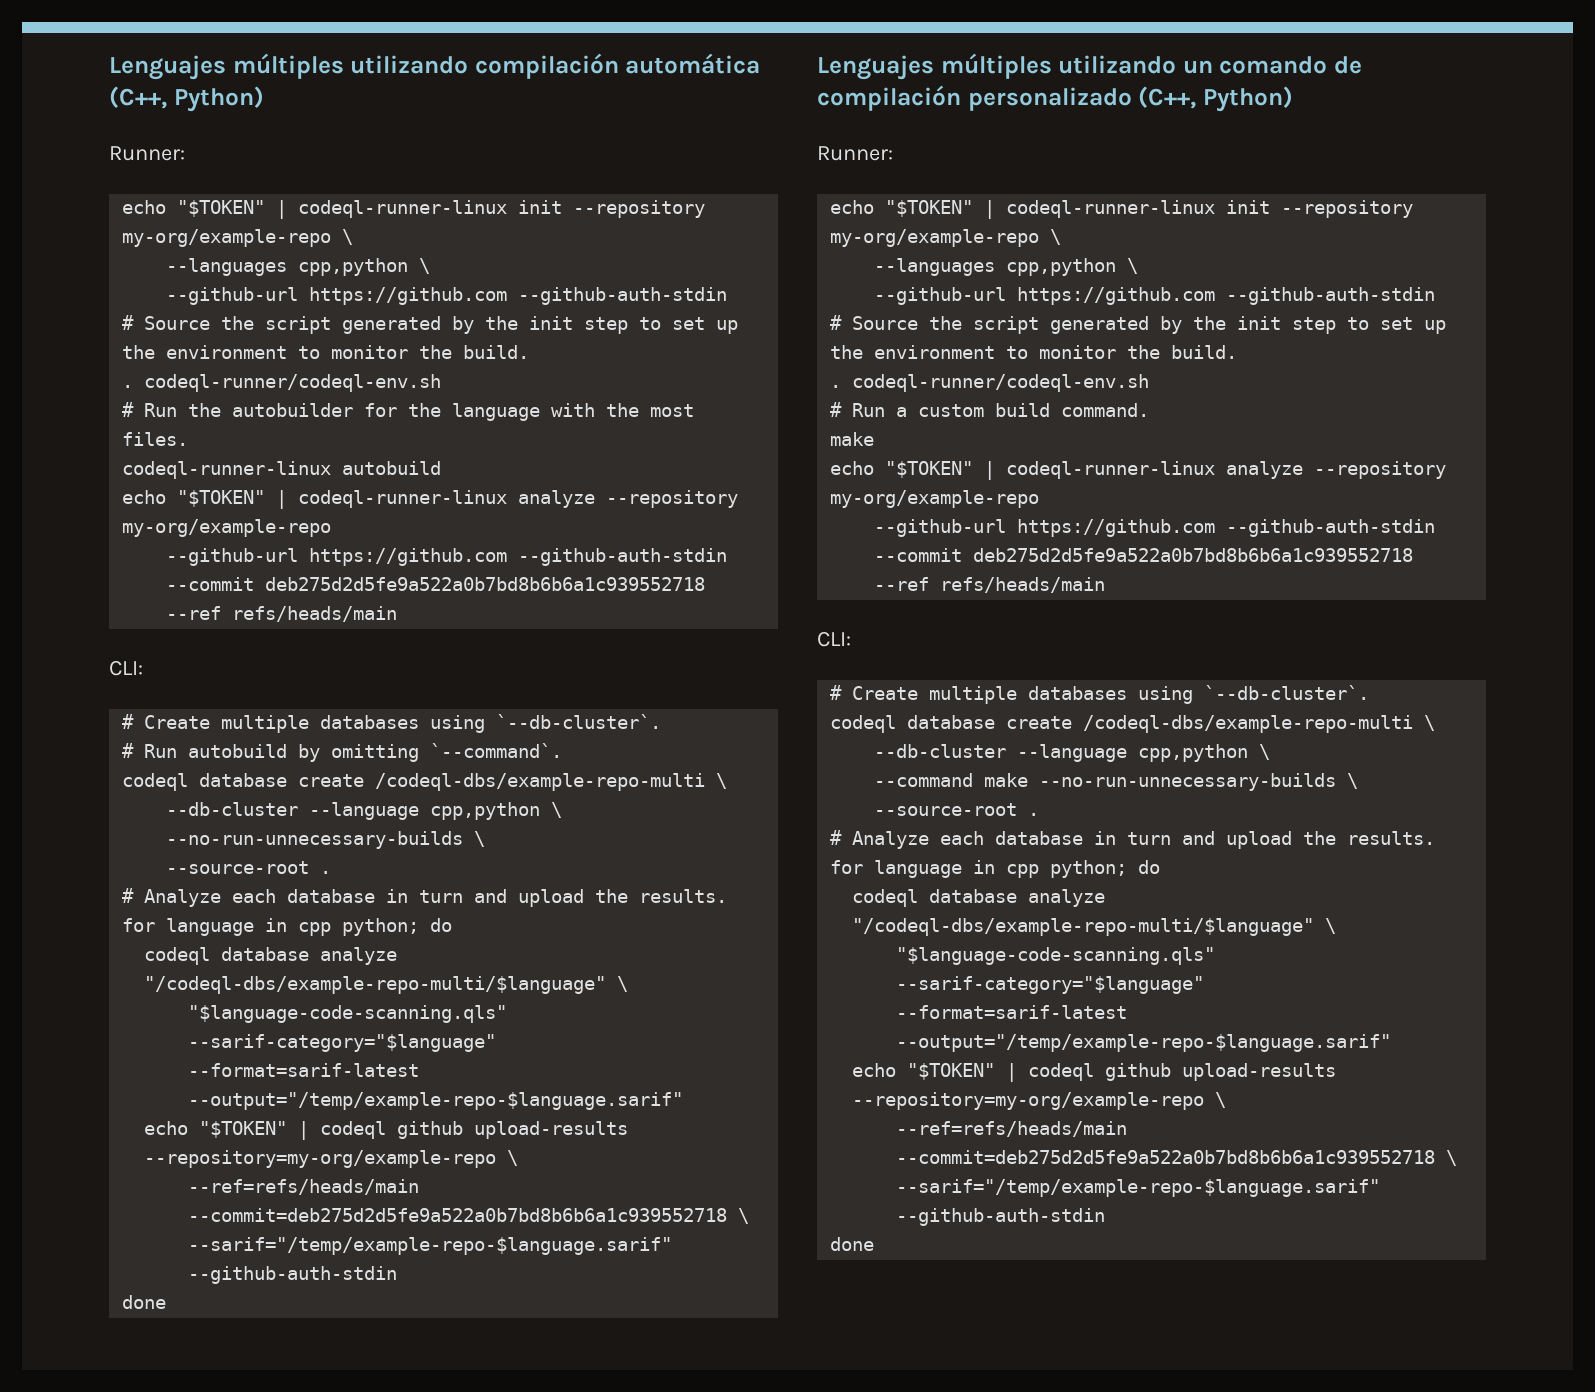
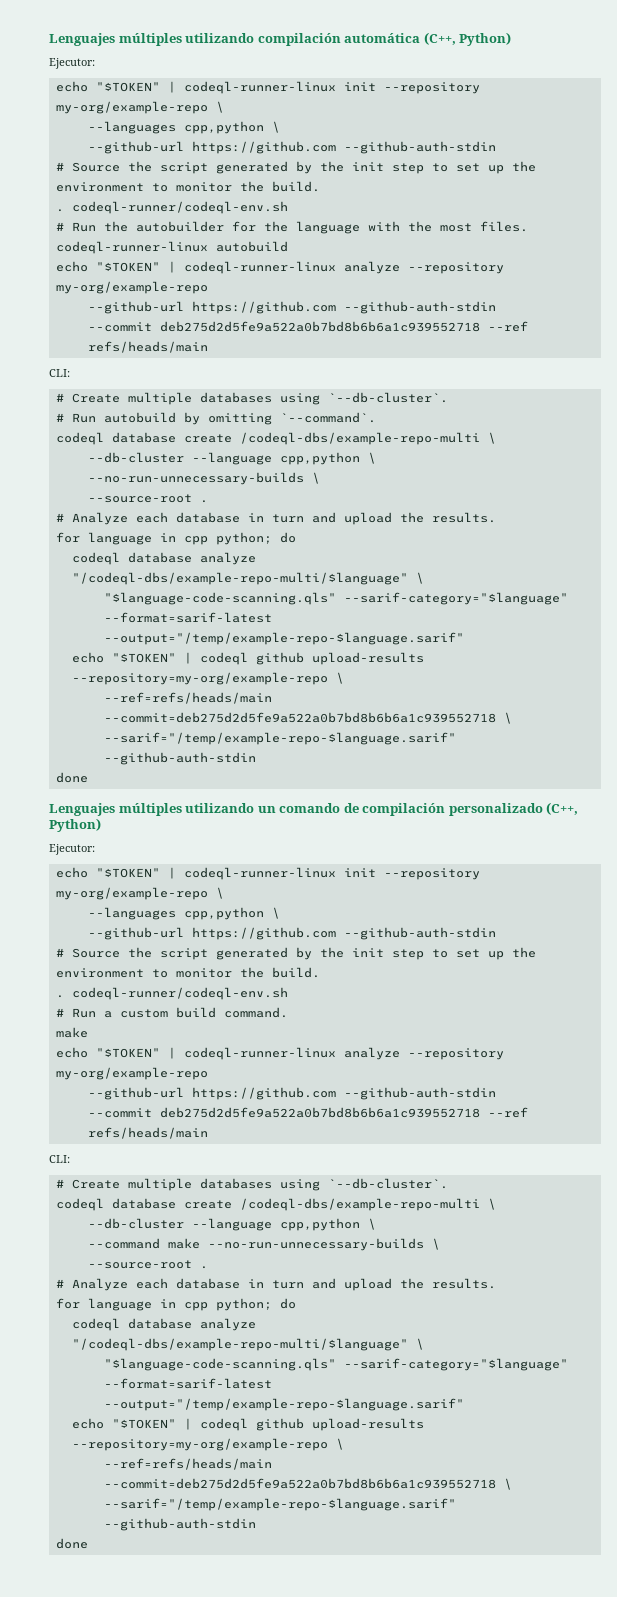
[109,146,185,161] Runner: -> [49,58,95,69] Ejecutor:
[817,146,893,161] Runner: -> [49,844,95,855] Ejecutor:

